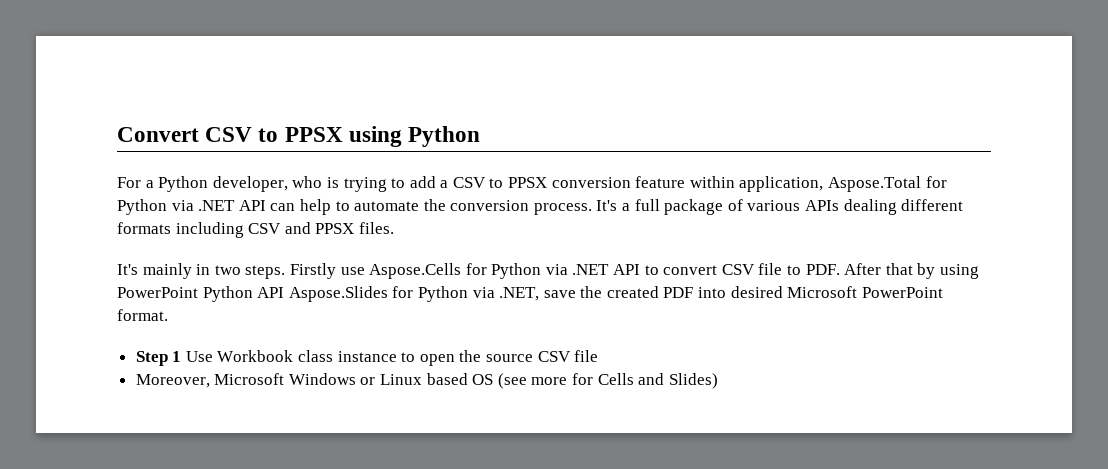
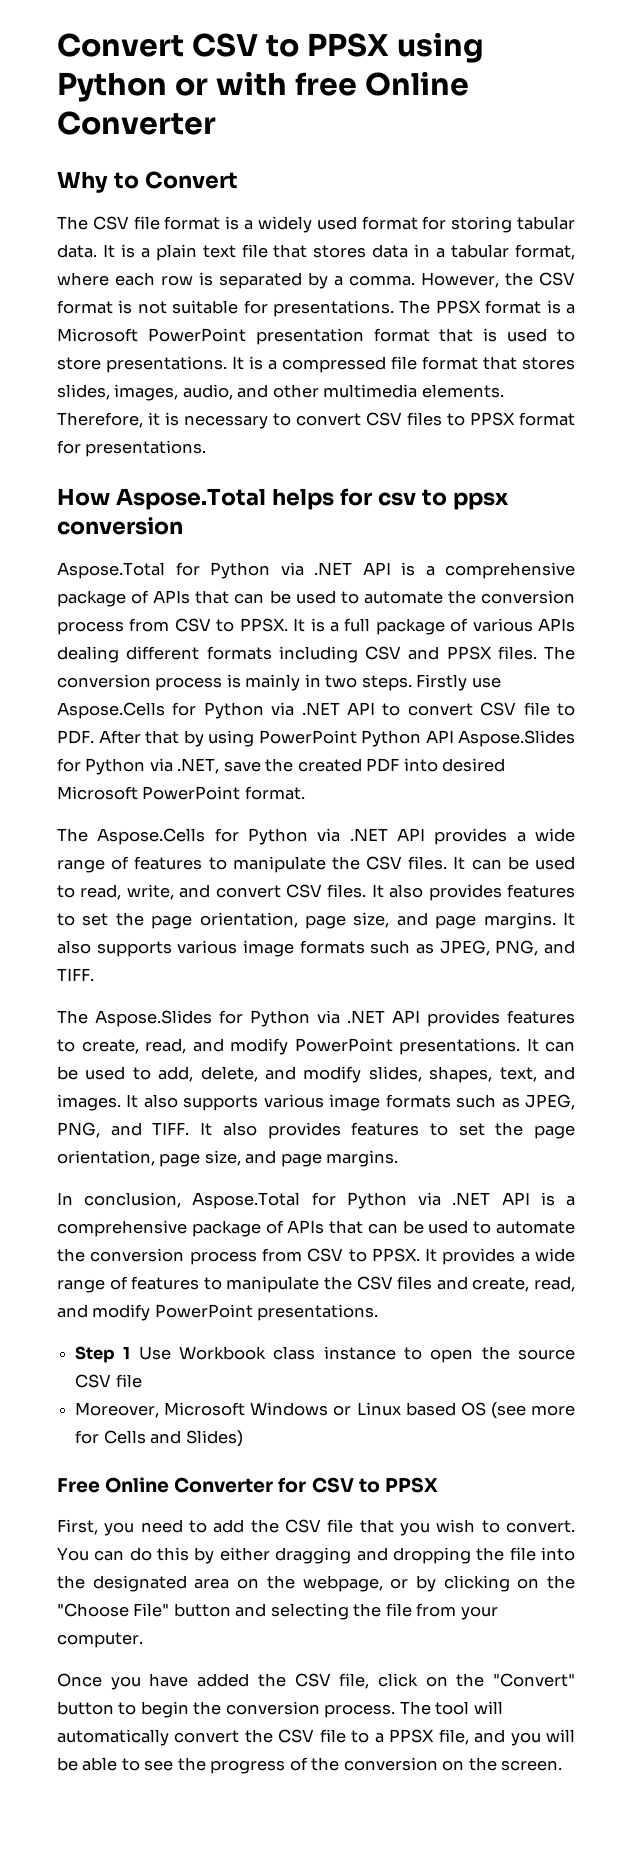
[117,176,947,192] [117,199,618,215] // For a Python developer, who is trying to add a CSV to PPSX conversion feature within application, Aspose.Total for Python via .NET API can help to automate the conversion process. It's -> [175,71,470,96] [57,111,216,135] [57,171,238,193] [57,216,575,233] [57,244,575,261] [57,272,575,289] [57,300,575,317] [57,328,575,345] [57,356,575,373] [57,384,504,401] [57,412,575,429] [57,440,207,457] [57,488,509,510] [57,517,183,535] [57,562,575,579] [57,590,576,607] [57,618,325,635] or with free Online Converter // Why to Convert // The CSV file format is a widely used format for storing tabular data. It is a plain text file that stores data in a tabular format, where each row is separated by a comma. However, the CSV format is not suitable for presentations. The PPSX format is a Microsoft PowerPoint presentation format that is used to store presentations. It is a compressed file format that stores slides, images, audio, and other multimedia elements. Therefore, it is necessary to convert CSV files to PPSX format for presentations. // How Aspose.Total helps for csv to ppsx conversion // Aspose.Total for Python via .NET API is a comprehensive package of APIs that can be used to automate the conversion process from CSV to PPSX. It is
[117,264,138,275] // It's -> [544,646,575,660] [57,674,241,691] The conversion process is
(168, 315) none -> [57,828,575,845] [57,856,575,873] [57,884,575,901] [57,912,575,929] [57,940,575,957] [57,968,94,981] [57,1010,575,1027] [57,1038,575,1055] [57,1066,575,1083] [57,1094,575,1111] [57,1122,575,1139] [57,1150,399,1167] [57,1192,575,1209] [57,1220,575,1237] [57,1248,576,1265] [57,1276,576,1293] [57,1304,379,1321] // The Aspose.Cells for Python via .NET API provides a wide range of features to manipulate the CSV files. It can be used to read, write, and convert CSV files. It also provides features to set the page orientation, page size, and page margins. It also supports various image formats such as JPEG, PNG, and TIFF. // The Aspose.Slides for Python via .NET API provides features to create, read, and modify PowerPoint presentations. It can be used to add, delete, and modify slides, shapes, text, and images. It also supports various image formats such as JPEG, PNG, and TIFF. It also provides features to set the page orientation, page size, and page margins. // In conclusion, Aspose.Total for Python via .NET API is a comprehensive package of APIs that can be used to automate the conversion process from CSV to PPSX. It provides a wide range of features to manipulate the CSV files and create, read, and modify PowerPoint presentations.
(718, 381) none -> [57,1477,438,1493] [57,1519,575,1536] [57,1547,576,1564] [57,1575,575,1592] [57,1603,498,1620] [57,1632,143,1648] [57,1673,575,1690] [57,1701,503,1718] [57,1729,575,1746] [57,1757,563,1774] // Free Online Converter for CSV to PPSX // First, you need to add the CSV file that you wish to convert. You can do this by either dragging and dropping the file into the designated area on the webpage, or by clicking on the "Choose File" button and selecting the file from your computer. // Once you have added the CSV file, click on the "Convert" button to begin the conversion process. The tool will automatically convert the CSV file to a PPSX file, and you will be able to see the progress of the conversion on the screen.

